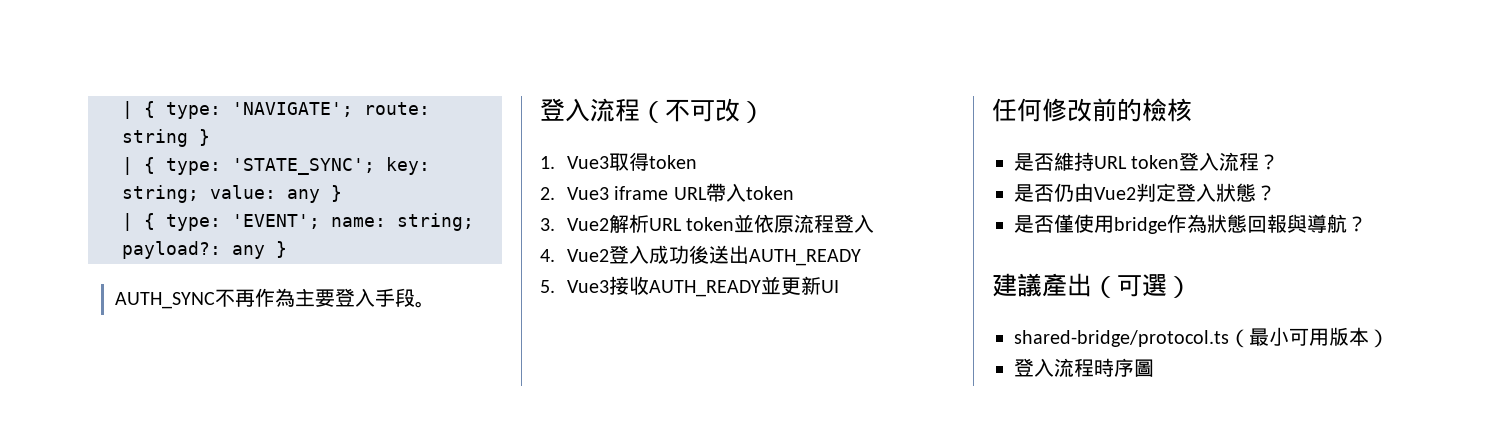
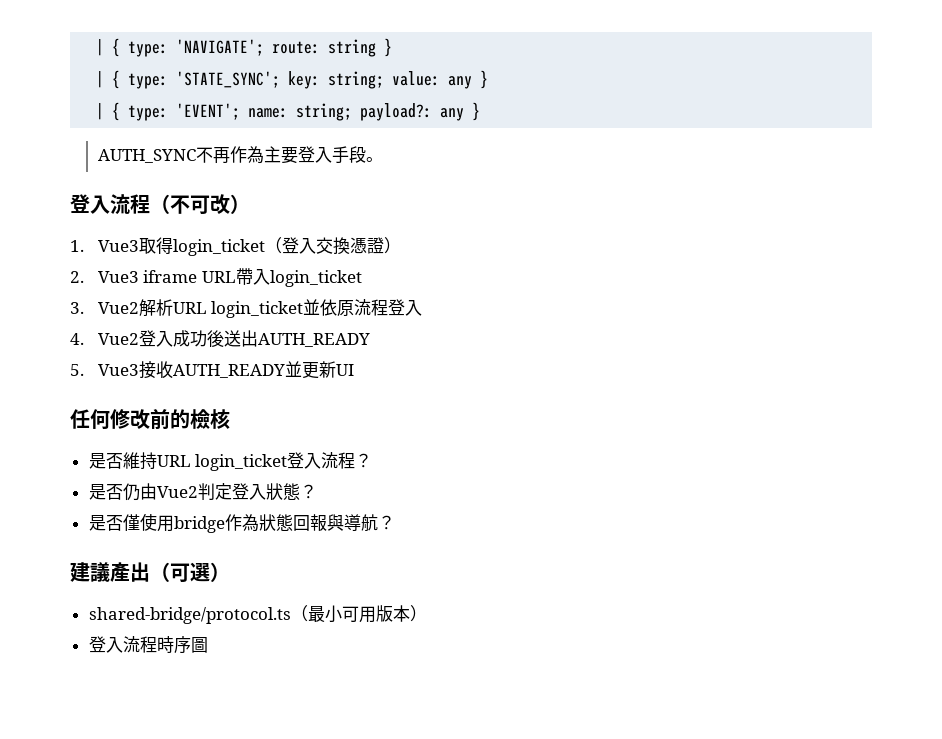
[648,155,697,169] token -> [172,237,401,256] login_ticket（登入交換憑證）
[745,186,794,200] token -> [269,270,362,287] login_ticket
[686,217,735,231] token -> [211,301,304,318] login_ticket
[1131,155,1180,169] token -> [195,454,288,471] login_ticket

